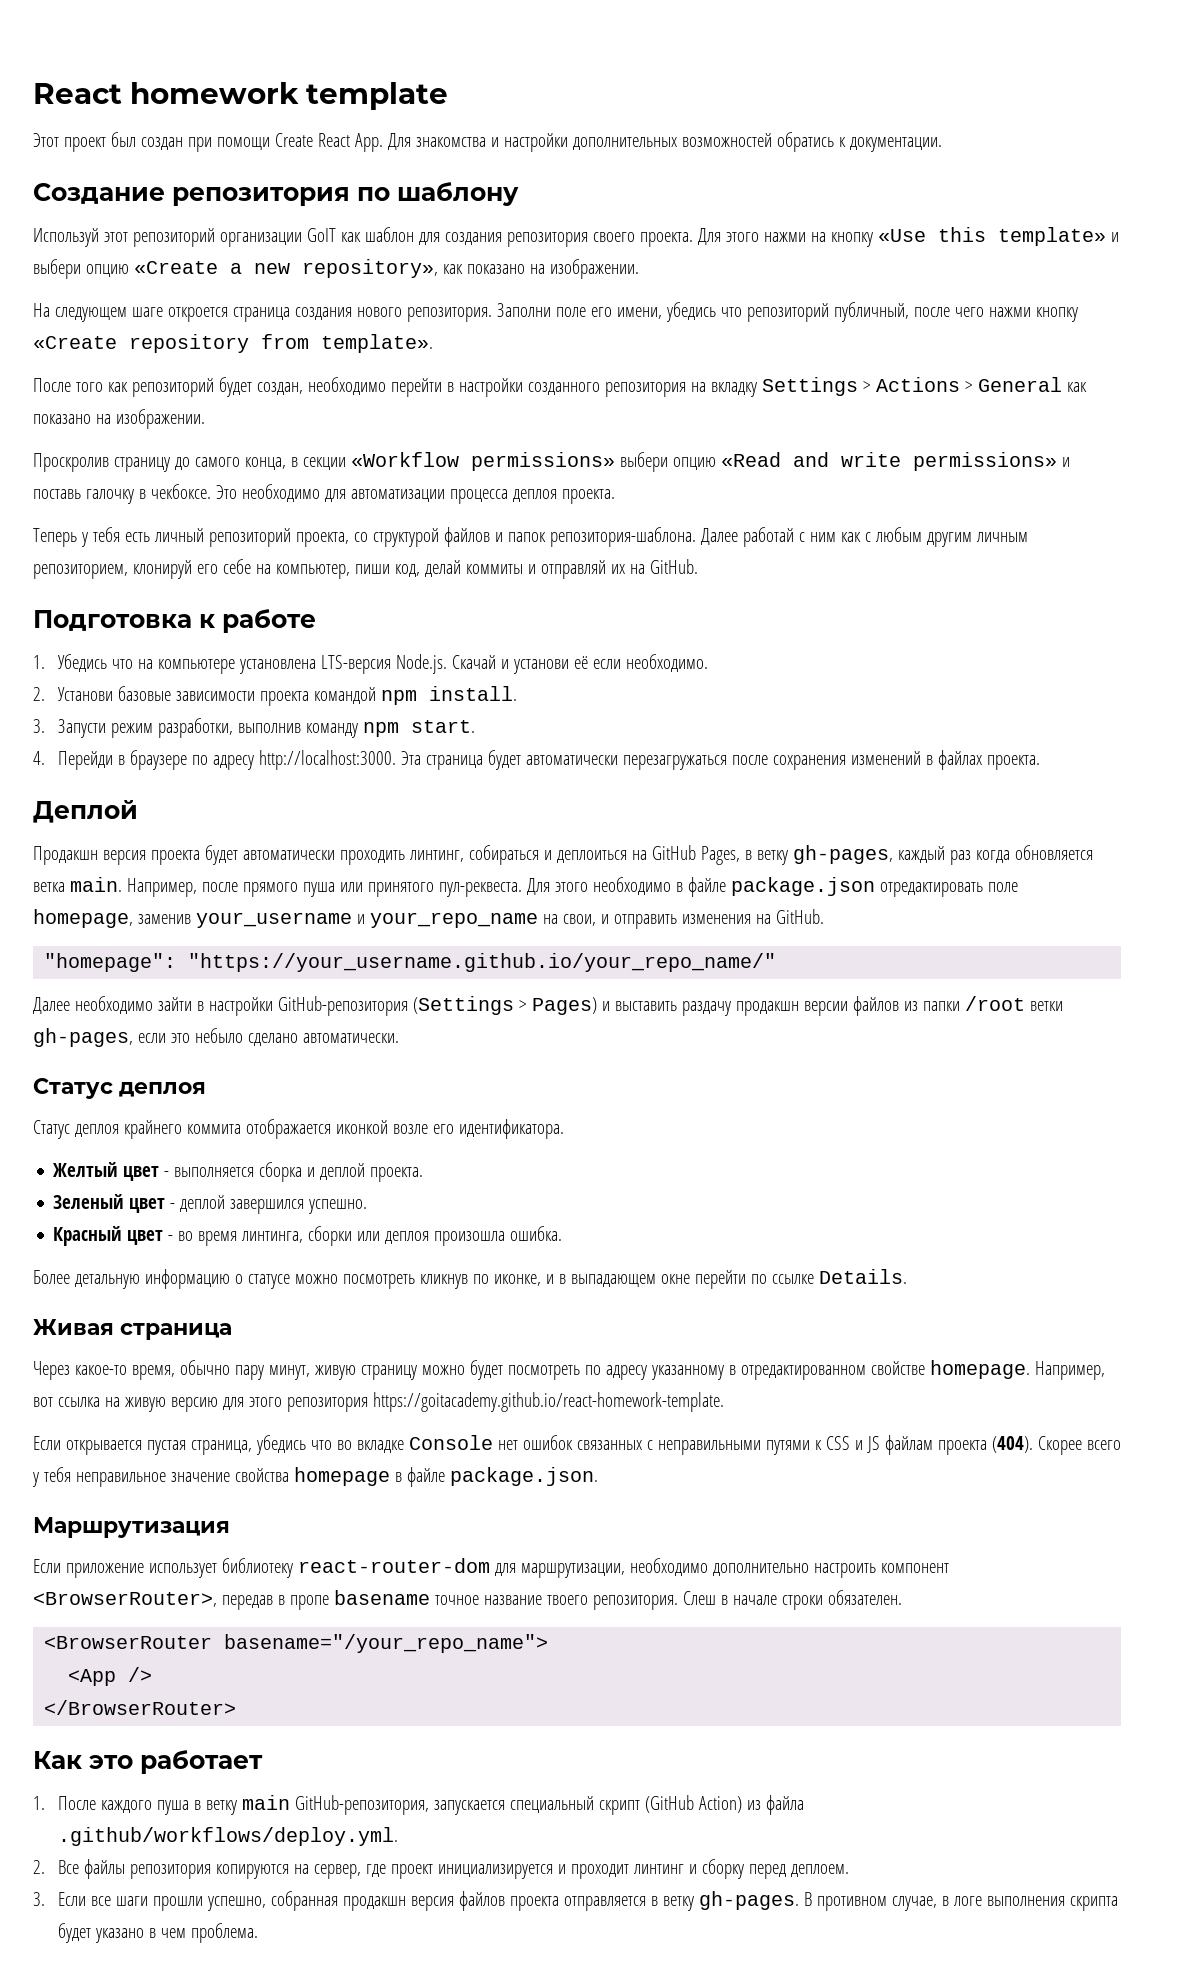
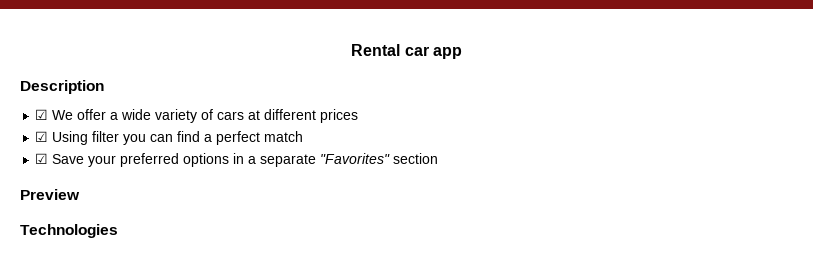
[33,82,448,110] [33,132,942,152] [33,182,519,206] [33,227,1119,247] [33,259,639,279] [33,302,1078,322] [33,334,433,353] [33,377,1087,397] [33,409,205,429] [33,452,1070,472] [33,484,615,504] [33,527,1028,547] [33,559,698,579] [33,609,316,633] [33,654,709,674] [33,686,518,706] [33,718,476,738] [33,750,1041,770] [33,800,138,823] [33,845,1093,865] [33,877,1018,897] [33,909,824,929] [44,953,777,972] [33,996,1063,1016] [33,1028,399,1047] [33,1078,206,1099] [33,1119,564,1139] [53,1162,424,1182] [53,1194,368,1214] [53,1226,563,1246] [33,1269,907,1289] [33,1319,232,1340] [33,1360,1105,1380] [33,1392,724,1412] [33,1435,1121,1455] [32,1467,598,1487] [33,1517,230,1538] [33,1558,949,1578] [33,1590,902,1610] [44,1634,549,1653] [68,1667,153,1686] [44,1700,237,1715] [33,1750,263,1774] [33,1795,805,1815] [58,1827,399,1846] [33,1859,850,1879] [33,1891,1119,1911] [58,1923,259,1943] React homework template // Этот проект был создан при помощи Create React App. Для знакомства и настройки дополнительных возможностей обратись к документации. // Создание репозитория по шаблону // Используй этот репозиторий организации GoIT как шаблон для создания репозитория своего проекта. Для этого нажми на кнопку «Use this template» и выбери опцию «Create a new repository», как показано на изображении. // На следующем шаге откроется страница создания нового репозитория. Заполни поле его имени, убедись что репозиторий публичный, после чего нажми кнопку «Create repository from template». // После того как репозиторий будет создан, необходимо перейти в настройки созданного репозитория на вкладку Settings > Actions > General как показано на изображении. // Проскролив страницу до самого конца, в секции «Workflow permissions» выбери опцию «Read and write permissions» и поставь галочку в чекбоксе. Это необходимо для автоматизации процесса деплоя проекта. // Теперь у тебя есть личный репозиторий проекта, со структурой файлов и папок репозитория-шаблона. Далее работай с ним как с любым другим личным репозиторием, клонируй его себе на компьютер, пиши код, делай коммиты и отправляй их на GitHub. // Подготовка к работе // 1. Убедись что на компьютере установлена LTS-версия Node.js. Скачай и установи её если необходимо. // 2. Установи базовые зависимости проекта командой npm install. // 3. Запусти режим разработки, выполнив команду npm start. // 4. Перейди в браузере по адресу http://localhost:3000. Эта страница будет автоматически перезагружаться после сохранения изменений в файлах проекта. // Деплой // Продакшн версия проекта будет автоматически проходить линтинг, собираться и деплоиться на GitHub Pages, в ветку gh-pages, каждый раз когда обновляется ветка main. Например, после прямого пуша или принятого пул-реквеста. Для этого необходимо в файле package.json отредактировать поле homepage, заменив your_username и your_repo_name на свои, и отправить изменения на GitHub. // "homepage": "https://your_username.github.io/your_repo_name/" // Далее необходимо зайти в настройки GitHub-репозитория (Settings > Pages) и выставить раздачу продакшн версии файлов из папки /root ветки gh-pages, если это небыло сделано автоматически. // Статус деплоя // Статус деплоя крайнего коммита отображается иконкой возле его идентификатора. // Желтый цвет - выполняется сборка и деплой проекта. // Зеленый цвет - деплой завершился успешно. // Красный цвет - во время линтинга, сборки или деплоя произошла ошибка. // Более детальную информацию о статусе можно посмотреть кликнув по иконке, и в выпадающем окне перейти по ссылке Details. // Живая страница // Через какое-то время, обычно пару минут, живую страницу можно будет посмотреть по адресу указанному в отредактированном свойстве homepage. Например, вот ссылка на живую версию для этого репозитория https://goitacademy.github.io/react-homework-template. // Если открывается пустая страница, убедись что во вкладке Console нет ошибок связанных с неправильными путями к CSS и JS файлам проекта (404). Скорее всего у тебя неправильное значение свойства homepage в файле package.json. // Маршрутизация // Если приложение использует библиотеку react-router-dom для маршрутизации, необходимо дополнительно настроить компонент <BrowserRouter>, передав в пропе basename точное название твоего репозитория. Слеш в начале строки обязателен. // <BrowserRouter basename="/your_repo_name"> // <App /> // </BrowserRouter> // Как это работает // 1. После каждого пуша в ветку main GitHub-репозитория, запускается специальный скрипт (GitHub Action) из файла .github/workflows/deploy.yml. // 2. Все файлы репозитория копируются на сервер, где проект инициализируется и проходит линтинг и сборку перед деплоем. // 3. Если все шаги прошли успешно, собранная продакшн версия файлов проекта отправляется в ветку gh-pages. В противном случае, в логе выполнения скрипта будет указано в чем проблема. -> [351,44,462,59] [20,80,104,94] [35,109,359,123] [35,131,304,145] [35,153,439,167] [20,189,80,200] [20,224,118,238] Rental car app // Description // ☑ We offer a wide variety of cars at different prices // ☑ Using filter you can find a perfect match // ☑ Save your preferred options in a separate "Favorites" section // Preview // Technologies

